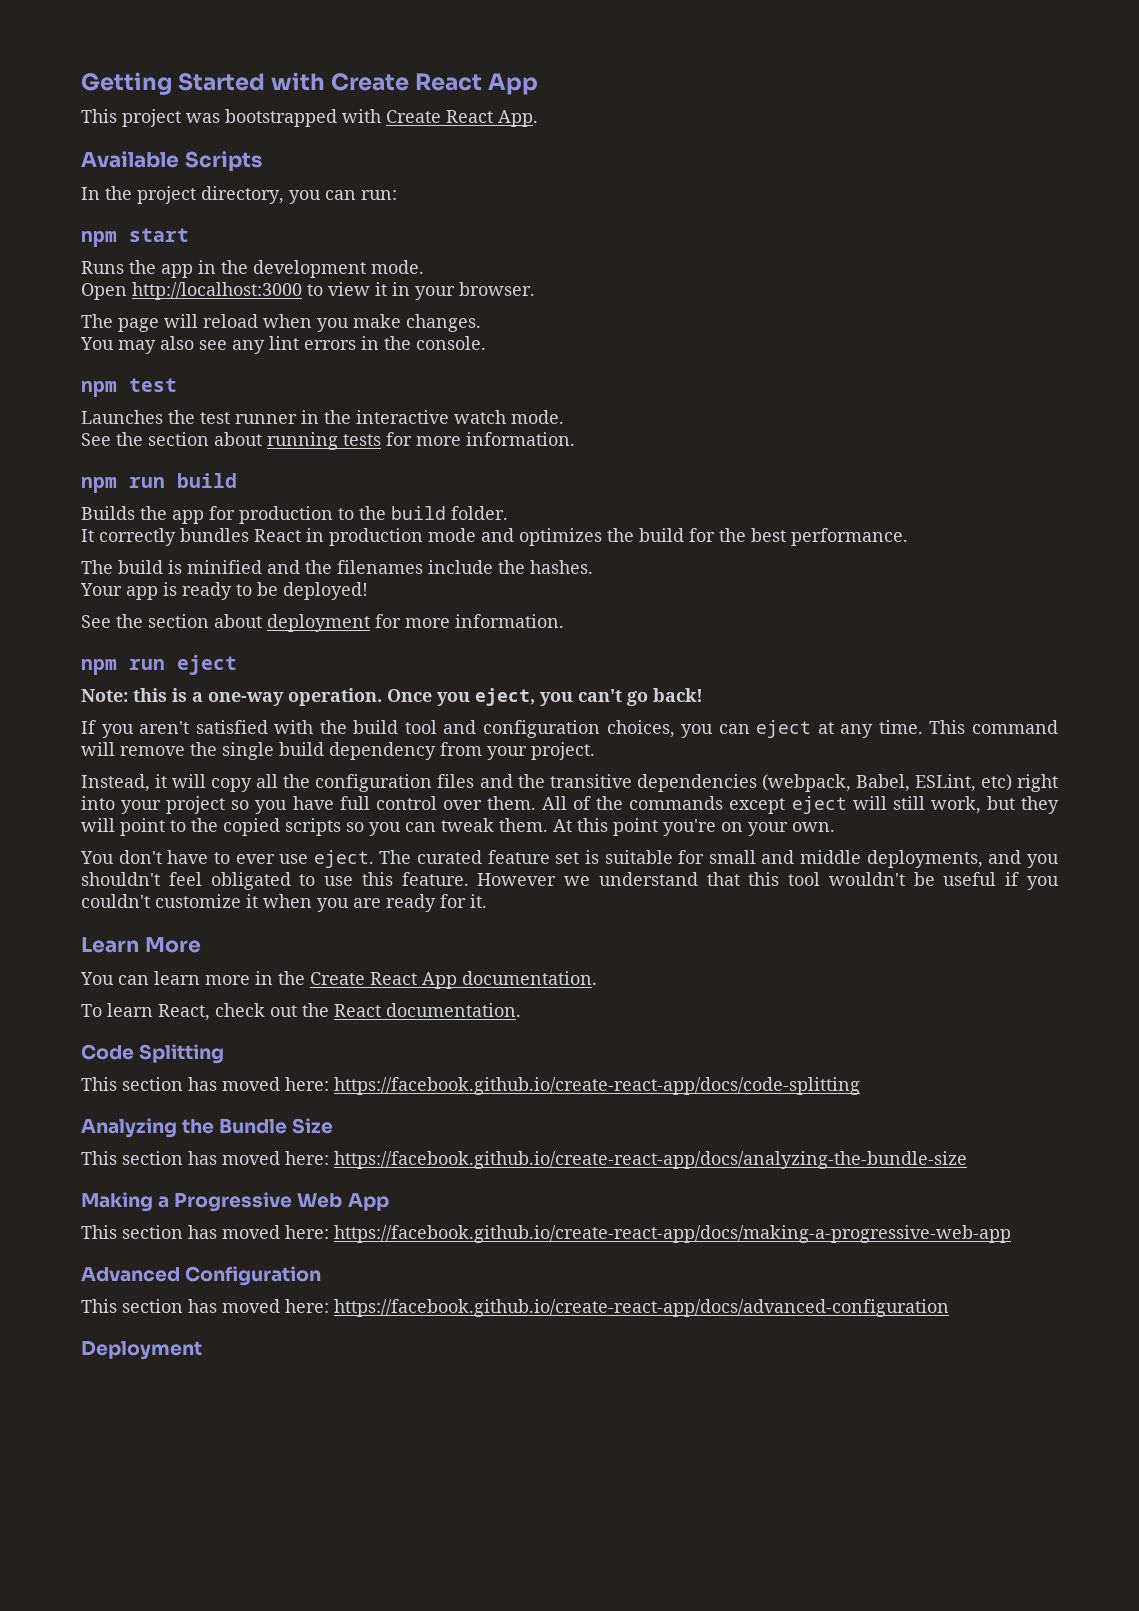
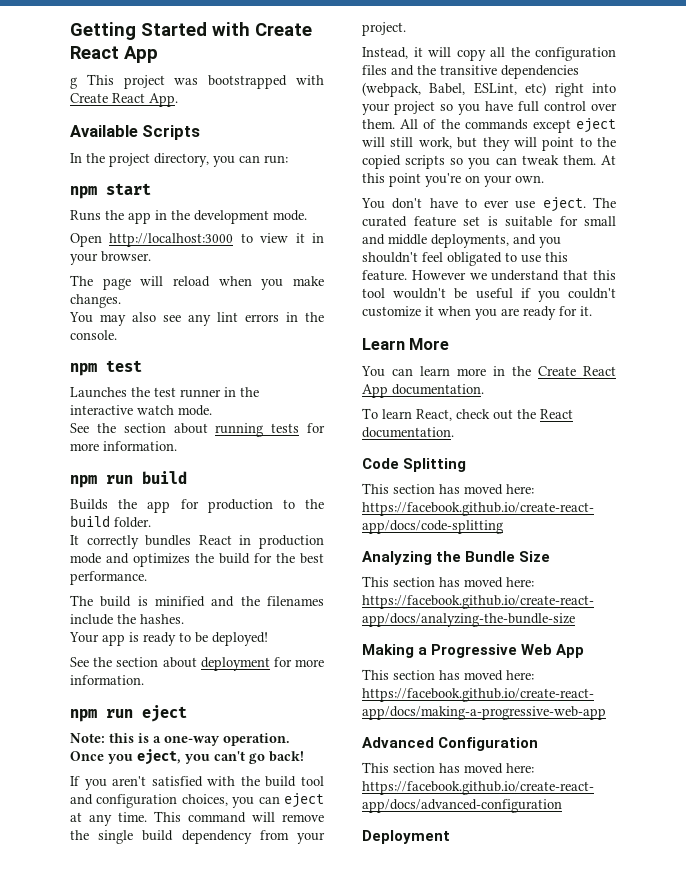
(539, 84) none -> [70,77,77,89] g

